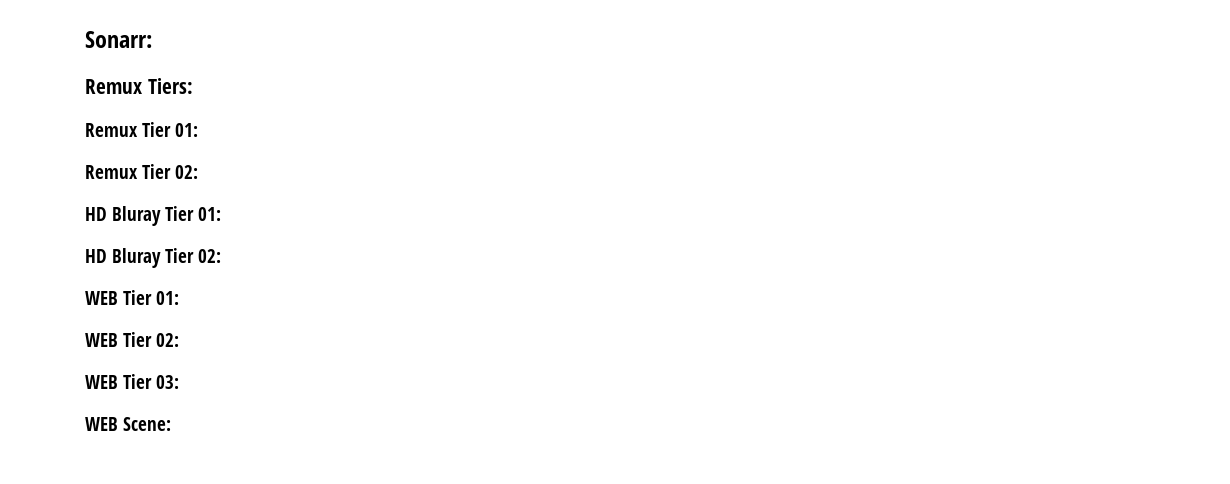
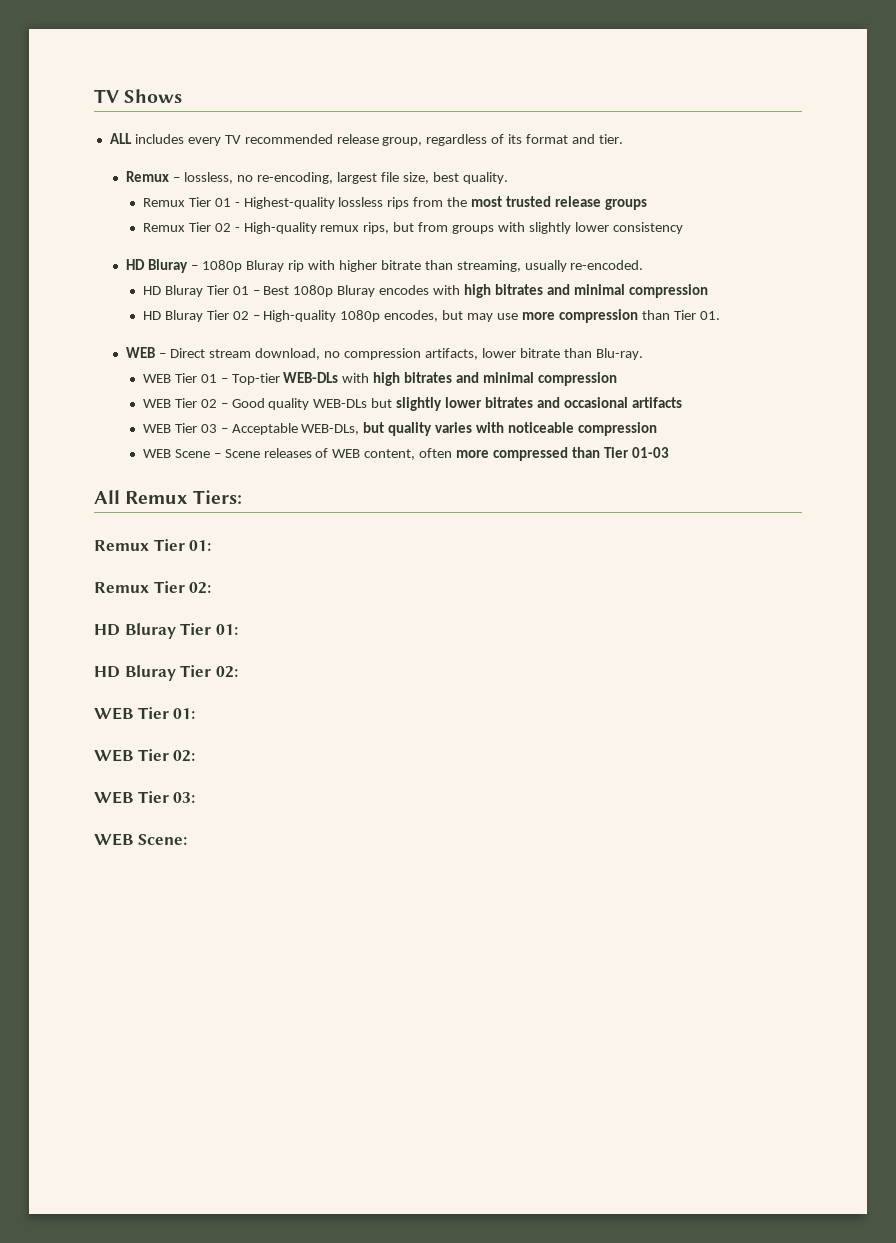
[85,31,152,48] Sonarr: // -> [94,89,183,103] [109,133,623,146] [126,171,508,184] [142,196,647,210] [142,222,683,234] [126,259,644,273] [142,284,708,298] [142,309,720,323] [126,347,643,360] [142,372,617,386] [142,397,682,411] [142,422,657,436] [142,447,669,461] [94,490,120,504] TV Shows // ALL includes every TV recommended release group, regardless of its format and tier. // Remux – lossless, no re-encoding, largest file size, best quality. // Remux Tier 01 - Highest-quality lossless rips from the most trusted release groups // Remux Tier 02 - High-quality remux rips, but from groups with slightly lower consistency // HD Bluray – 1080p Bluray rip with higher bitrate than streaming, usually re-encoded. // HD Bluray Tier 01 – Best 1080p Bluray encodes with high bitrates and minimal compression // HD Bluray Tier 02 – High-quality 1080p encodes, but may use more compression than Tier 01. // WEB – Direct stream download, no compression artifacts, lower bitrate than Blu-ray. // WEB Tier 01 – Top-tier WEB-DLs with high bitrates and minimal compression // WEB Tier 02 – Good quality WEB-DLs but slightly lower bitrates and occasional artifacts // WEB Tier 03 – Acceptable WEB-DLs, but quality varies with noticeable compression // WEB Scene – Scene releases of WEB content, often more compressed than Tier 01-03 // All

